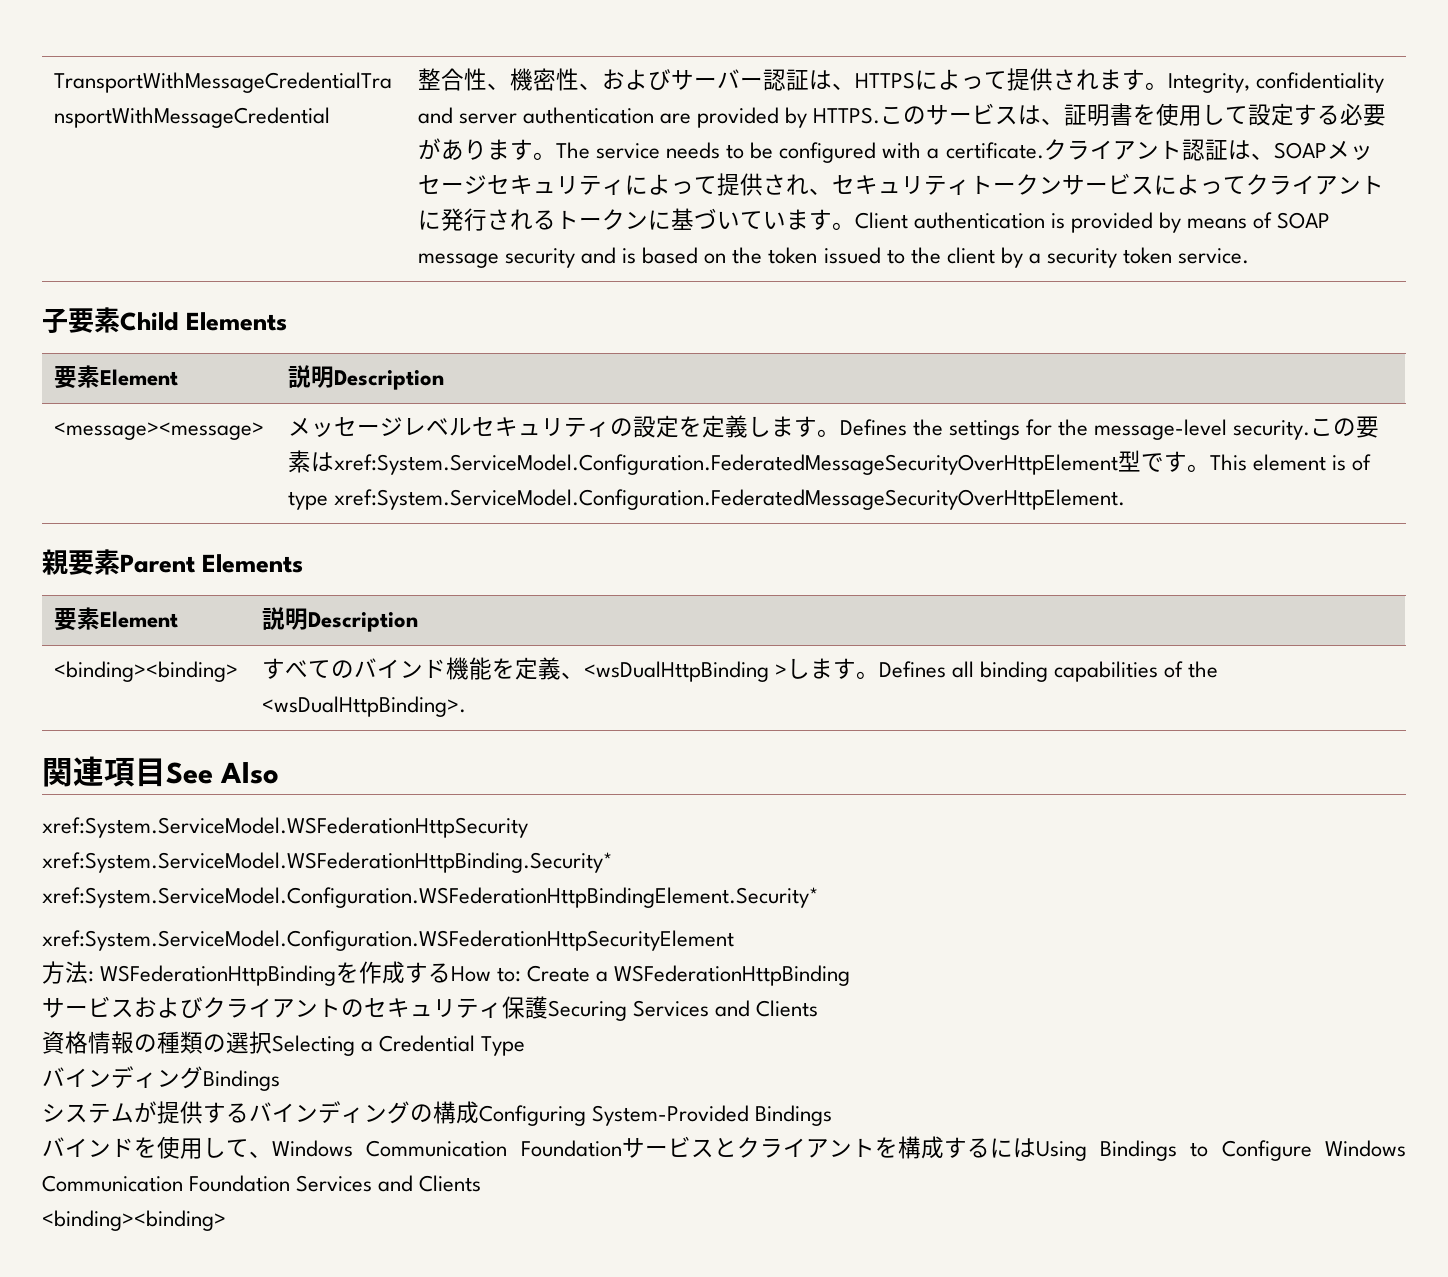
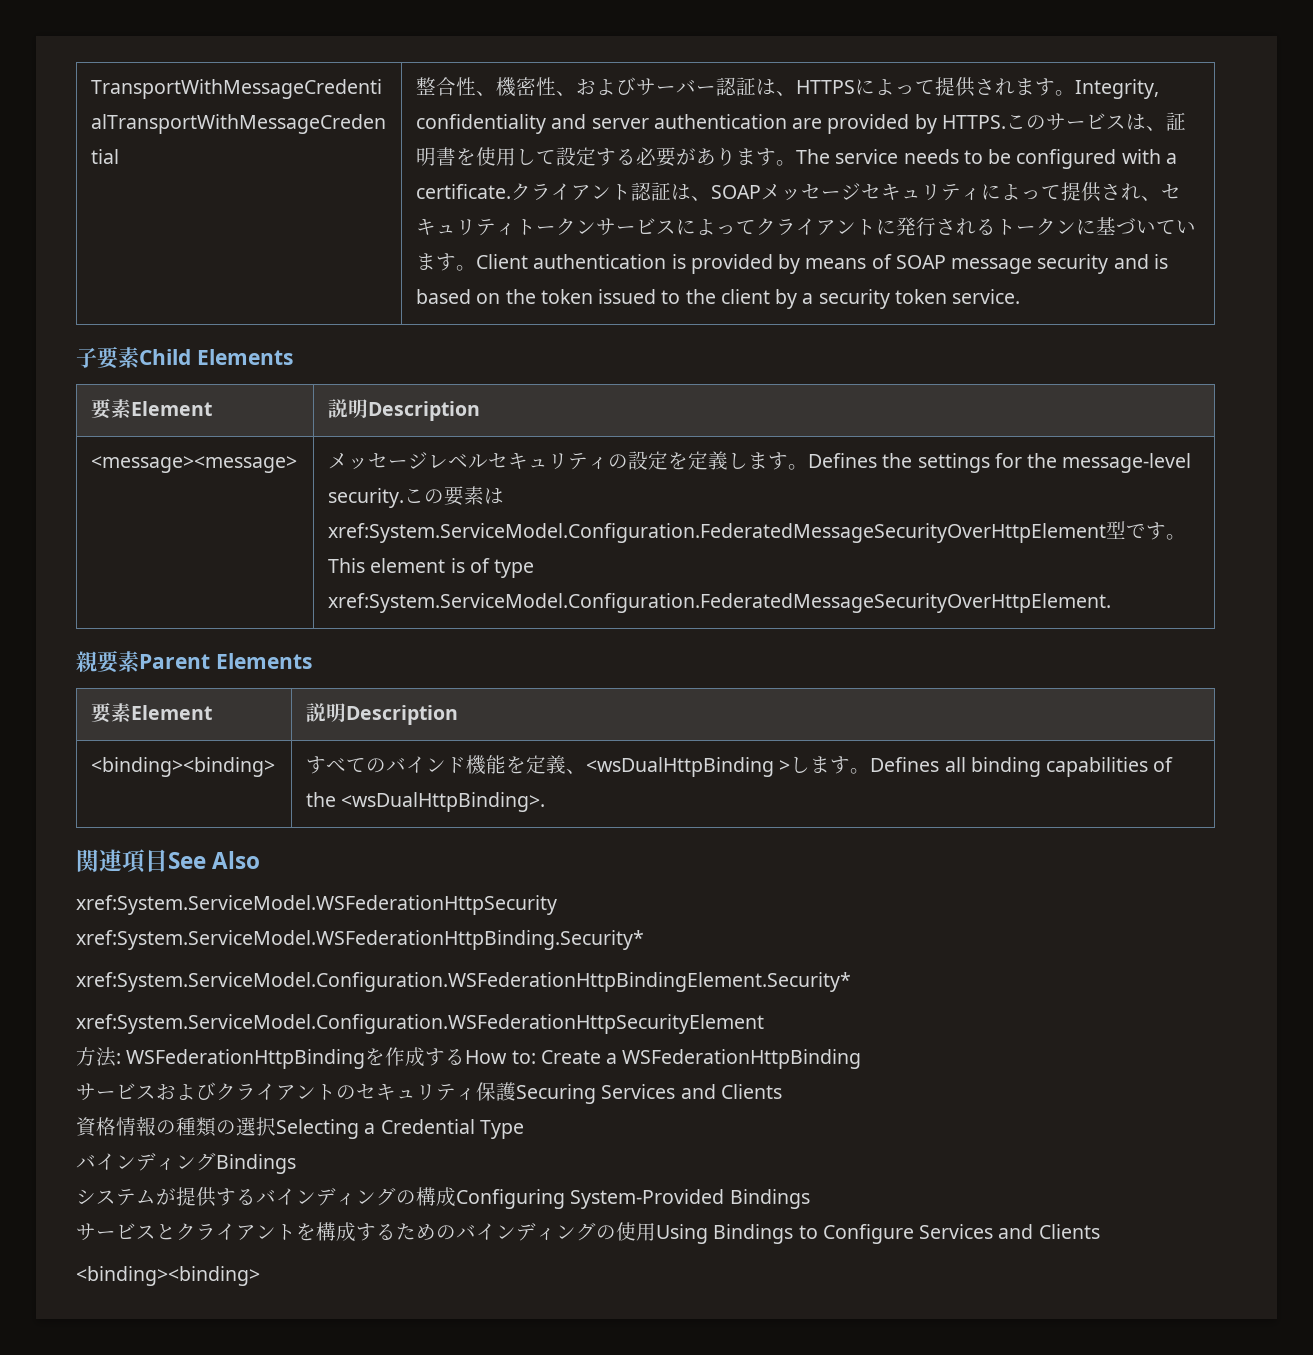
[42,1136,622,1159] バインドを使用して、Windows Communication Foundation -> (810, 1199) none
[989,1138,1036,1158] には -> [396,1222,656,1241] ためのバインディングの使用
[1324,1140,1406,1157] [42,1175,291,1192] Windows Communication Foundation -> (914, 1234) none

